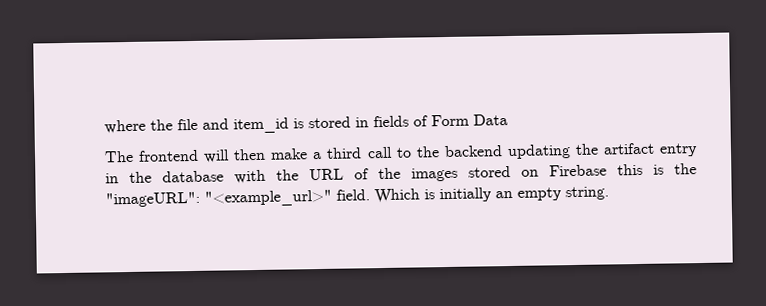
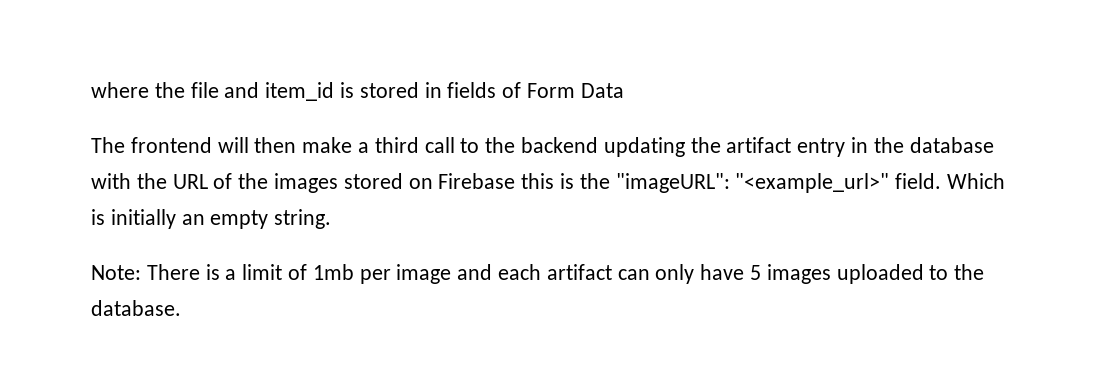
(609, 193) none -> [91,264,985,284] [91,300,181,316] // Note: There is a limit of 1mb per image and each artifact can only have 5 images uploaded to the database.

